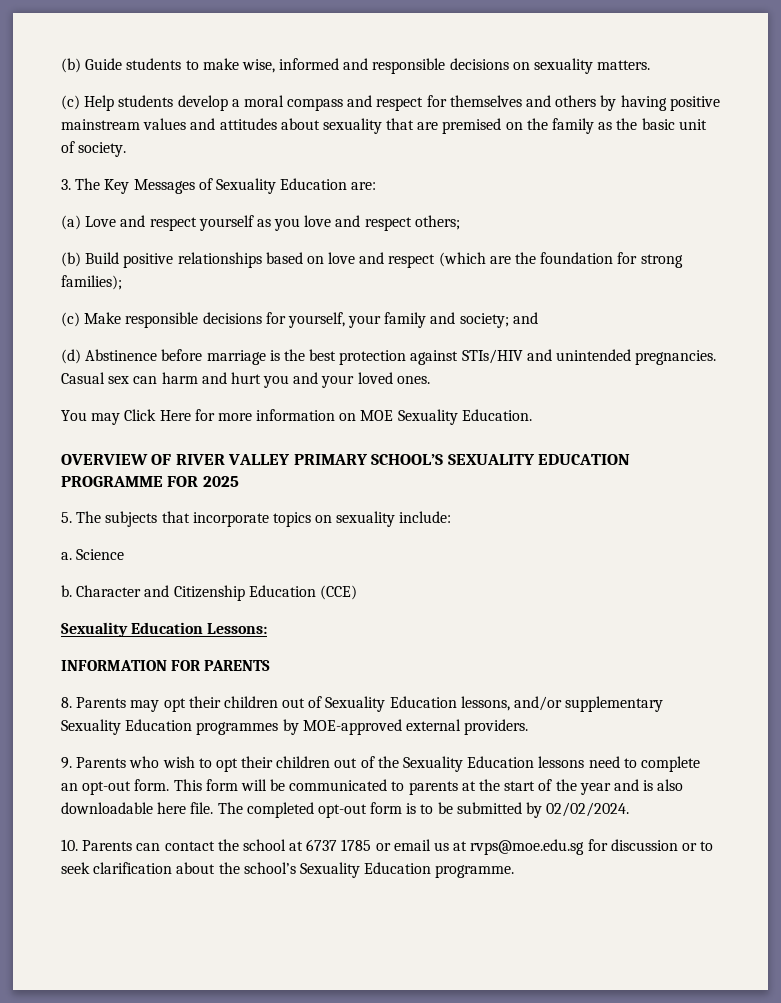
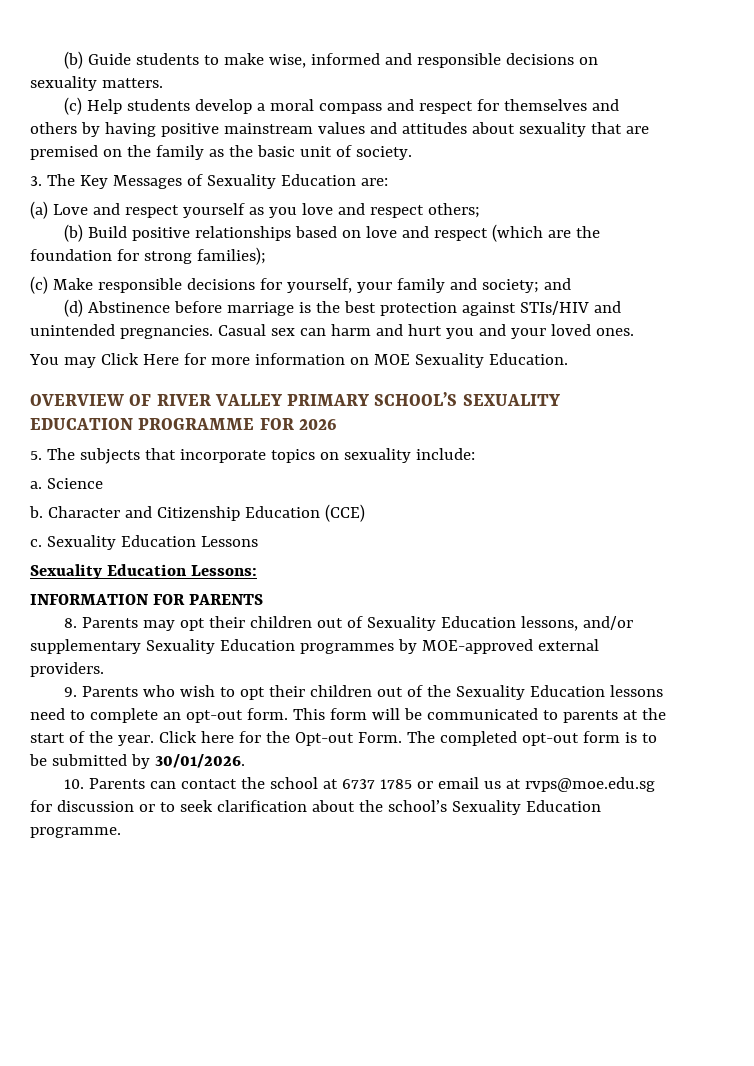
[202,476,239,487] 2025 -> [298,419,337,430] 2026
(357, 592) none -> [30,535,258,550] // c. Sexuality Education Lessons
[579,779,684,795] [61,802,214,814] year and is also downloadable here file. -> [117,731,402,746] year. Click here for the Opt-out Form.
[546,802,630,817] 02/02/2024. -> [154,754,245,768] 30/01/2026.

